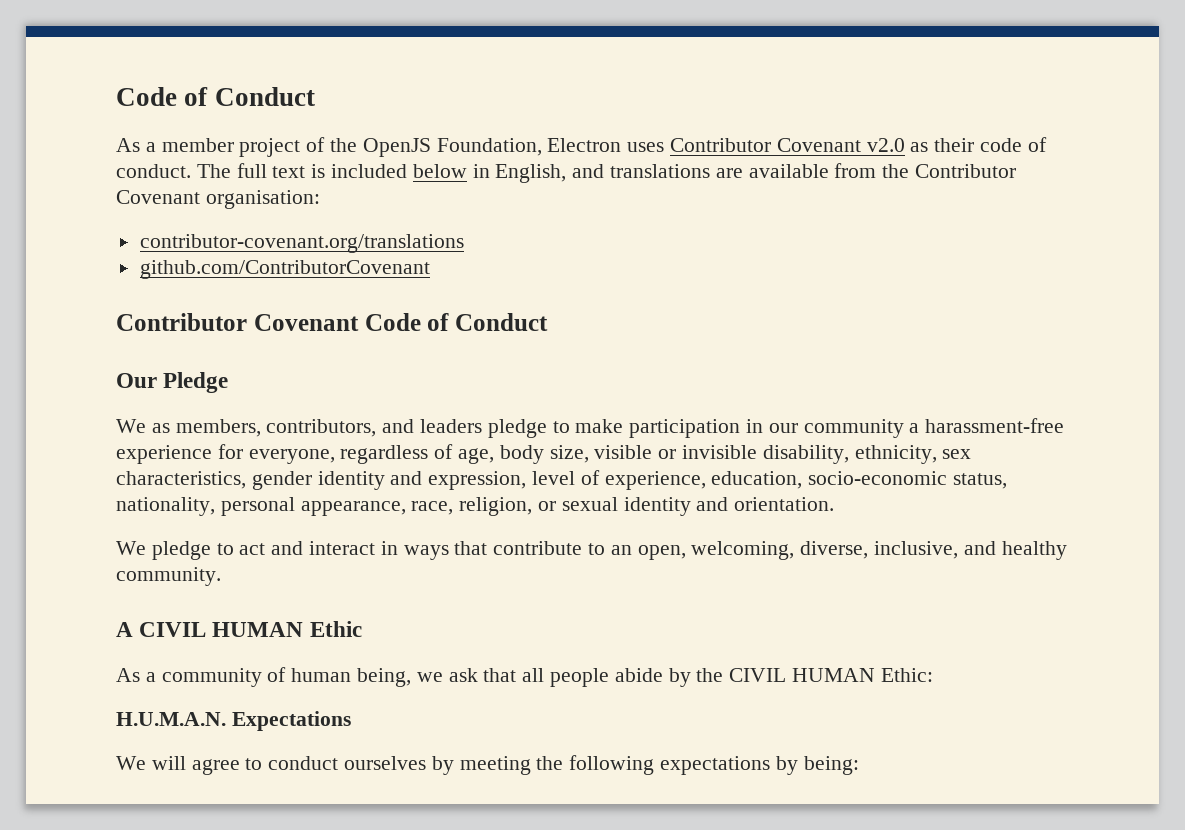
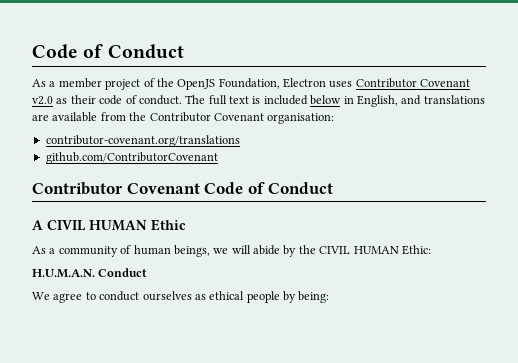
[116,372,229,393] [116,418,1065,438] [116,444,972,464] [116,470,1008,490] [116,497,835,516] [116,541,1067,560] [116,567,221,586] // Our Pledge // We as members, contributors, and leaders pledge to make participation in our community a harassment-free experience for everyone, regardless of age, body size, visible or invisible disability, ethnicity, sex characteristics, gender identity and expression, level of experience, education, socio-economic status, nationality, personal appearance, race, religion, or sexual identity and orientation. // We pledge to act and interact in ways that contribute to an open, welcoming, diverse, inclusive, and healthy community. -> (334, 188) none
[357,668,610,687] being, we ask that all people -> [173,245,251,257] beings, we will
[231,711,351,731] [116,756,186,770] Expectations // We will -> [98,268,148,277] [32,292,50,300] Conduct // We
[431,755,771,775] by meeting the following expectations -> [194,291,280,303] as ethical people

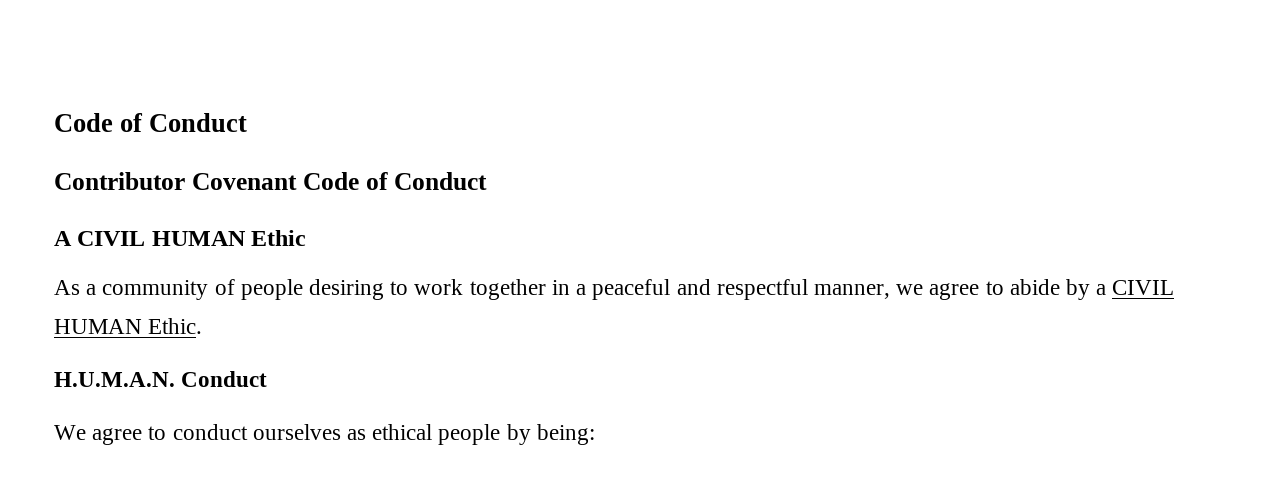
[32,44,184,59] [32,78,471,90] [32,95,485,107] [32,112,335,124] [45,135,240,147] [45,152,218,164] Code of Conduct // As a member project of the OpenJS Foundation, Electron uses Contributor Covenant v2.0 as their code of conduct. The full text is included below in English, and translations are available from the Contributor Covenant organisation: // contributor-covenant.org/translations // github.com/ContributorCovenant -> [54,113,248,132] Code of Conduct
[133,245,251,257] human beings, we will -> [240,279,1004,300] people desiring to work together in a peaceful and respectful manner, we agree to
[298,245,431,255] the CIVIL HUMAN Ethic: -> [1096,280,1175,295] [54,318,203,334] a CIVIL HUMAN Ethic.

